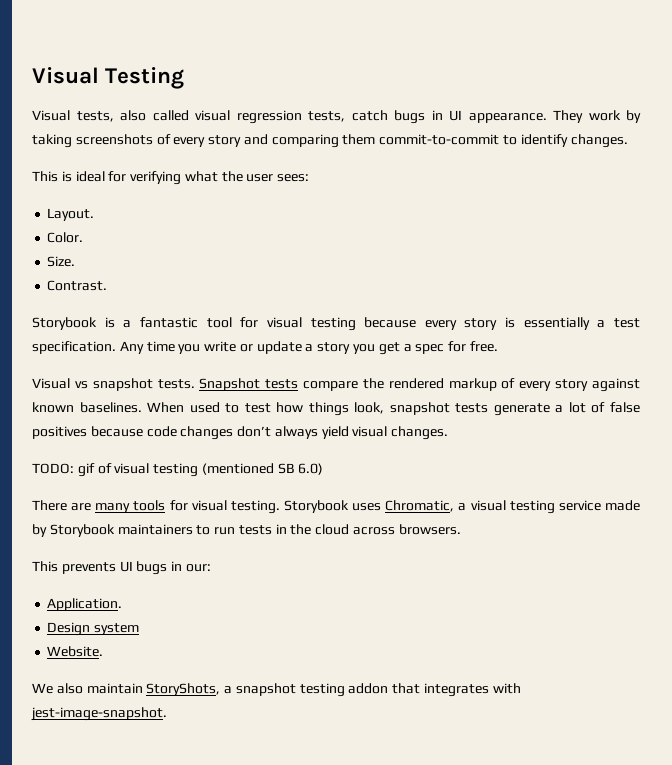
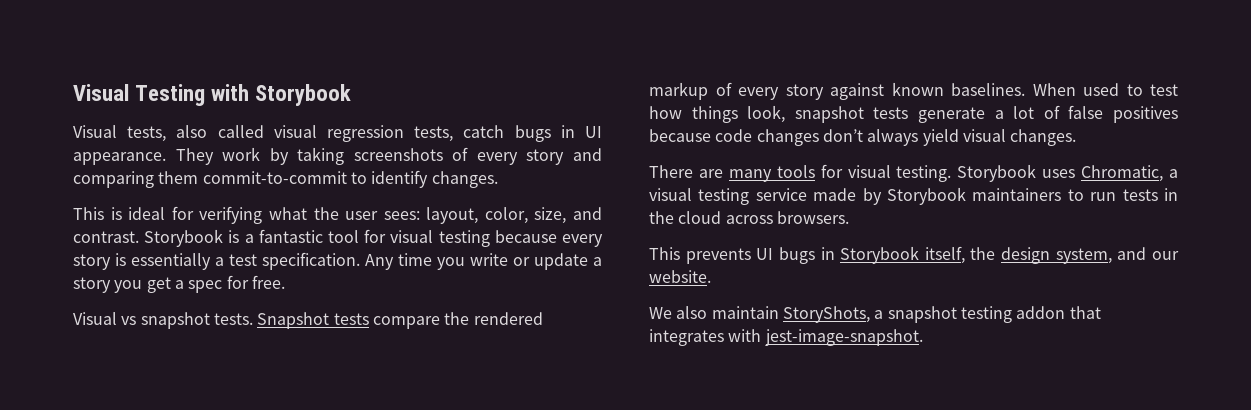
(185, 78) none -> [211,84,352,106] with Storybook
[47,208,95,221] [47,232,84,243] [47,256,76,267] [47,280,108,291] // Layout. // Color. // Size. // Contrast. // -> [426,207,602,224] [73,231,139,243] layout, color, size, and contrast.
[32,463,324,477] // TODO: gif of visual testing (mentioned SB 6.0) -> (1077, 137) none
[185,564,211,572] [47,598,123,611] [47,622,140,636] [47,646,104,657] our: // Application. // Design system // Website. -> [840,246,1179,264] [649,270,711,283] Storybook itself, the design system, and our website.

